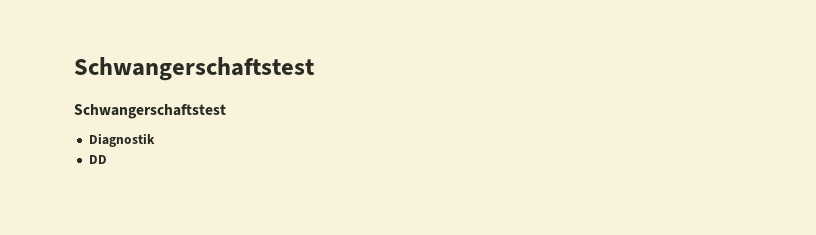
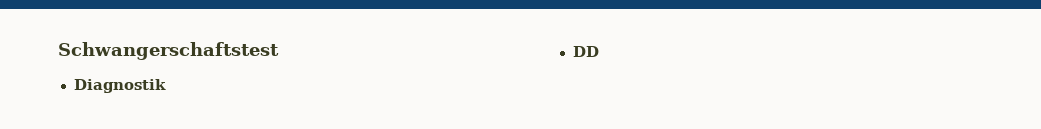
[74,57,314,81] [74,104,226,119] Schwangerschaftstest // Schwangerschaftstest -> [58,42,279,60] Schwangerschaftstest

